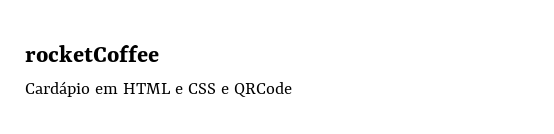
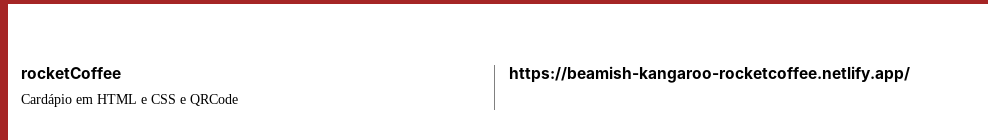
(292, 89) none -> [509,66,910,83] // https://beamish-kangaroo-rocketcoffee.netlify.app/

